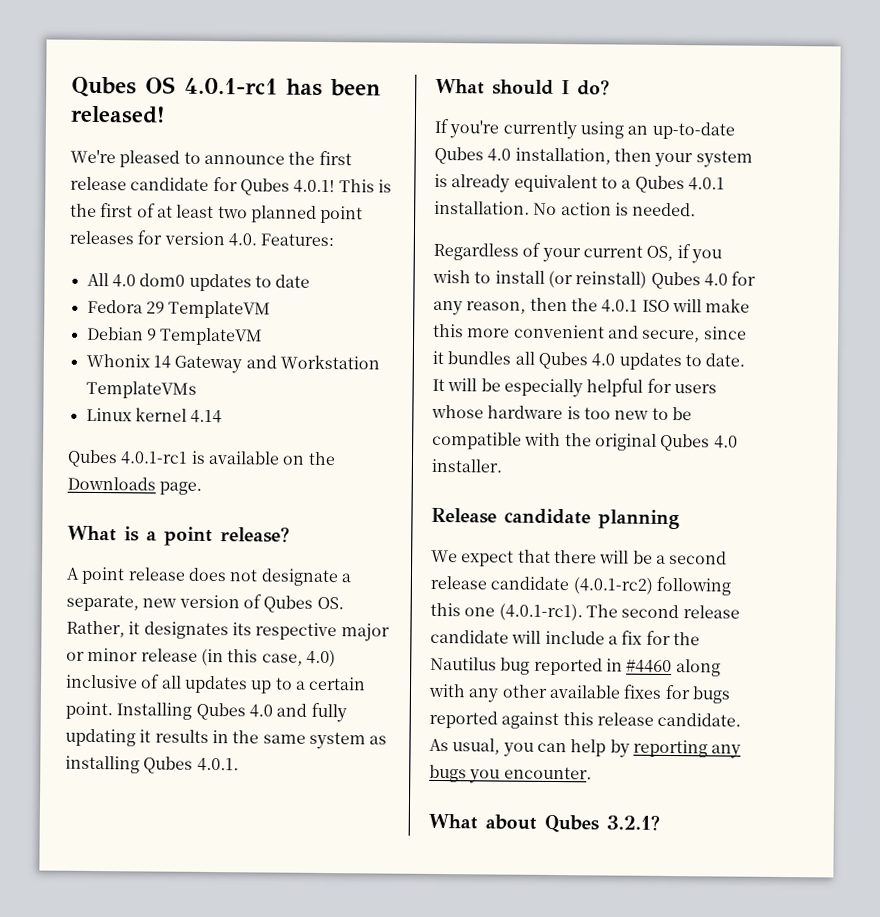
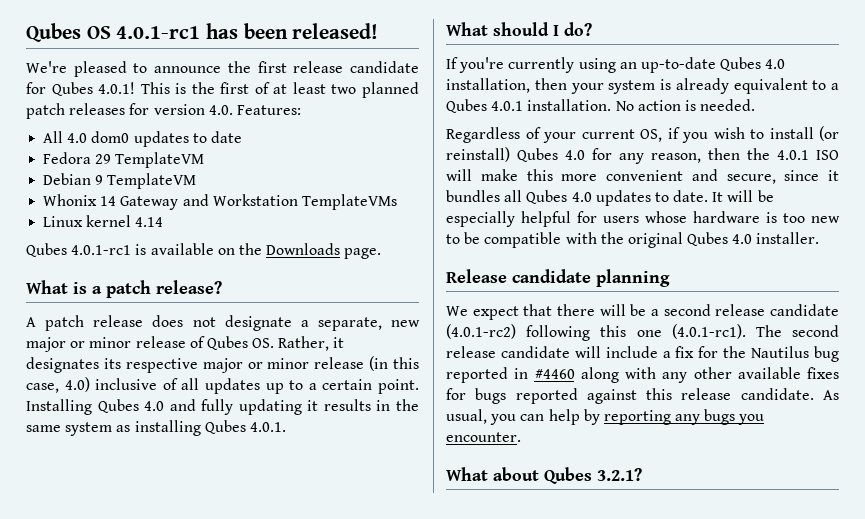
[320,205,364,224] point -> [26,103,65,119] patch
[164,526,213,547] point -> [106,280,151,298] patch
[81,566,126,585] point -> [45,315,85,331] patch
[178,594,240,609] version -> [26,336,186,352] major or minor release

